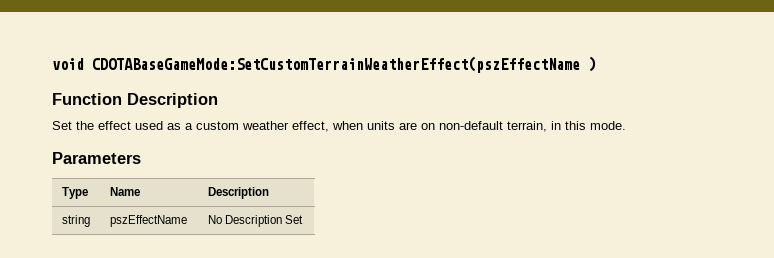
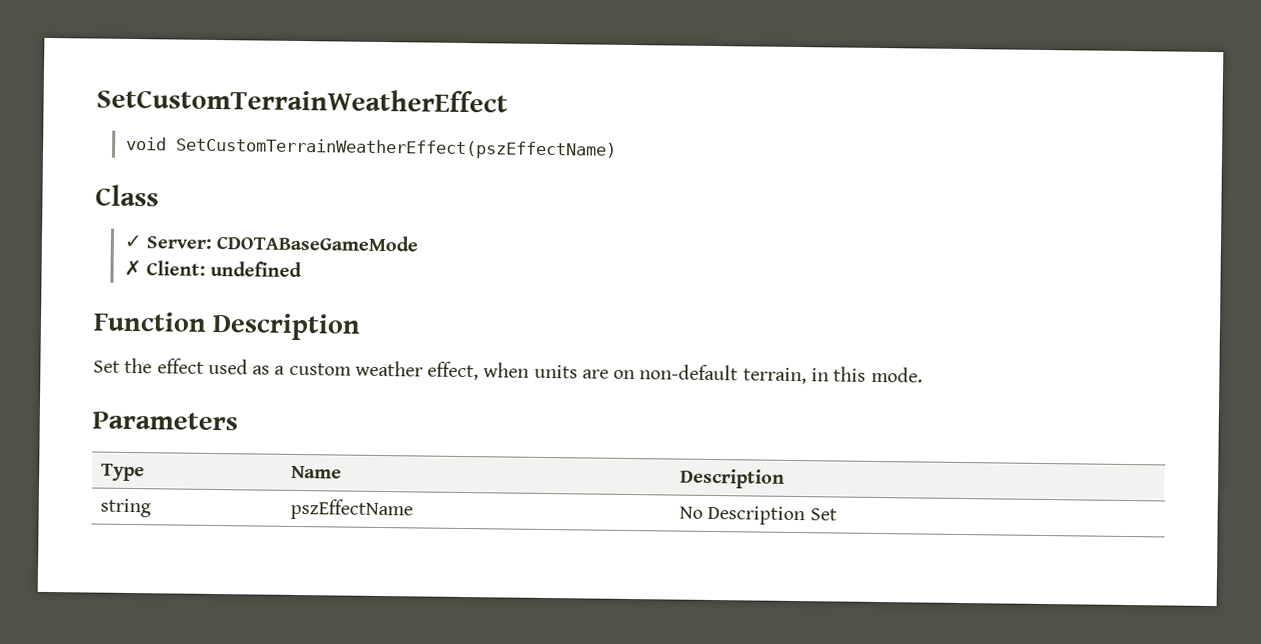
[52,56,596,73] void CDOTABaseGameMode:SetCustomTerrainWeatherEffect(pszEffectName ) -> [96,86,508,113] [125,136,617,160] [95,184,159,207] [123,234,420,252] [123,259,303,278] SetCustomTerrainWeatherEffect // void SetCustomTerrainWeatherEffect(pszEffectName) // Class // ✓ Server: CDOTABaseGameMode // ✗ Client: undefined

